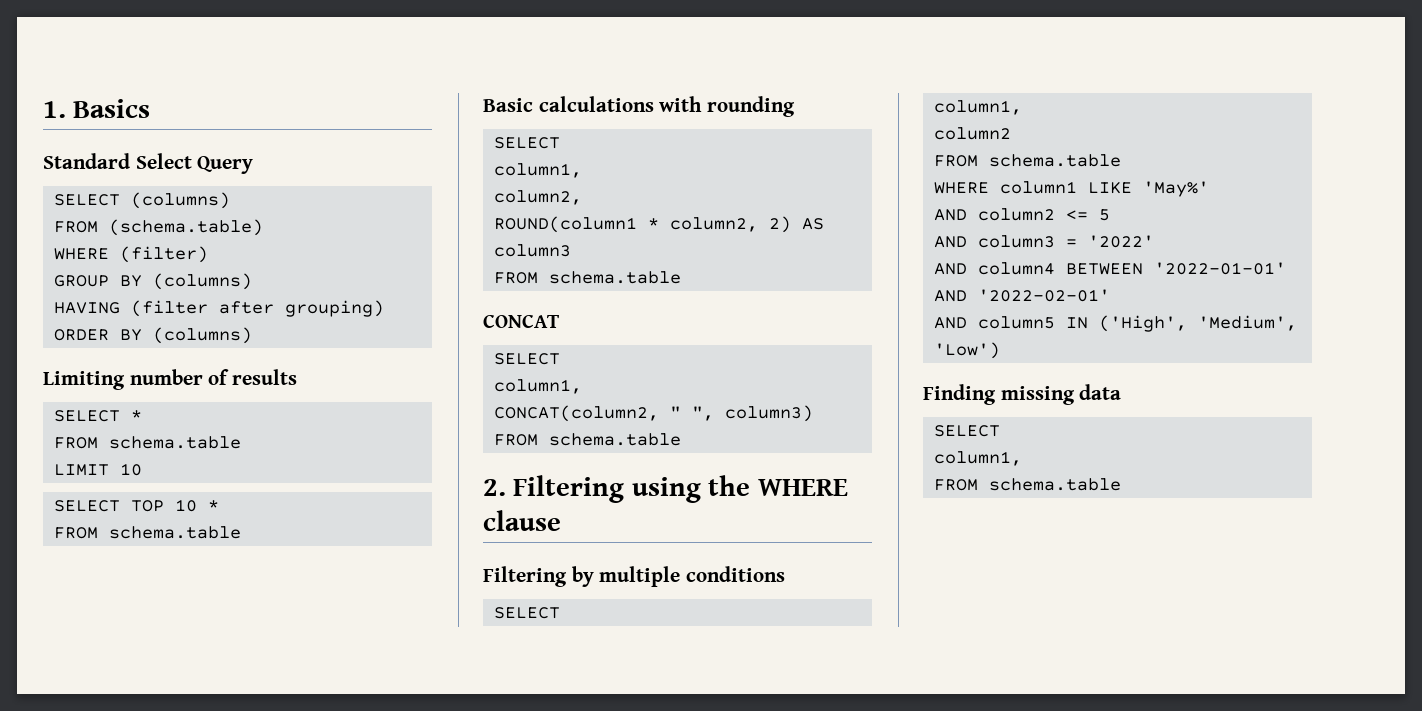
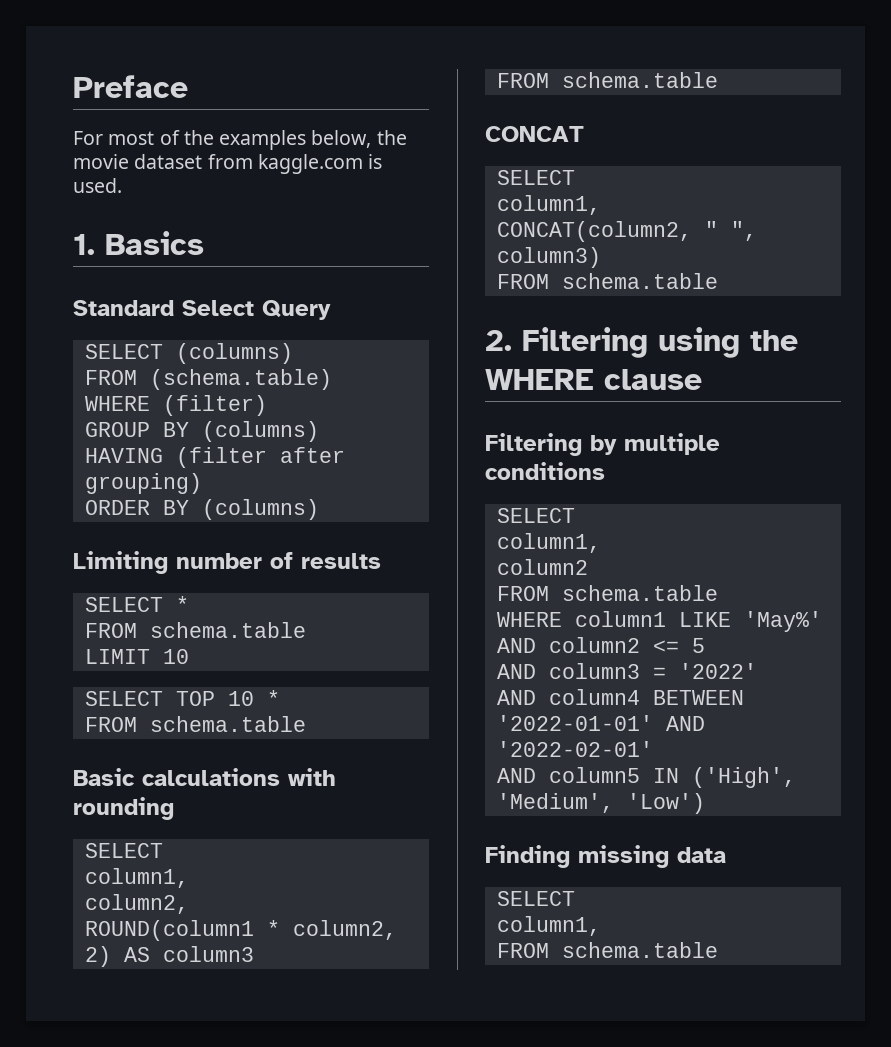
(43, 109) none -> [73,75,188,98] [73,130,407,150] [73,154,383,174] [73,178,122,193] Preface // For most of the examples below, the movie dataset from kaggle.com is used. //

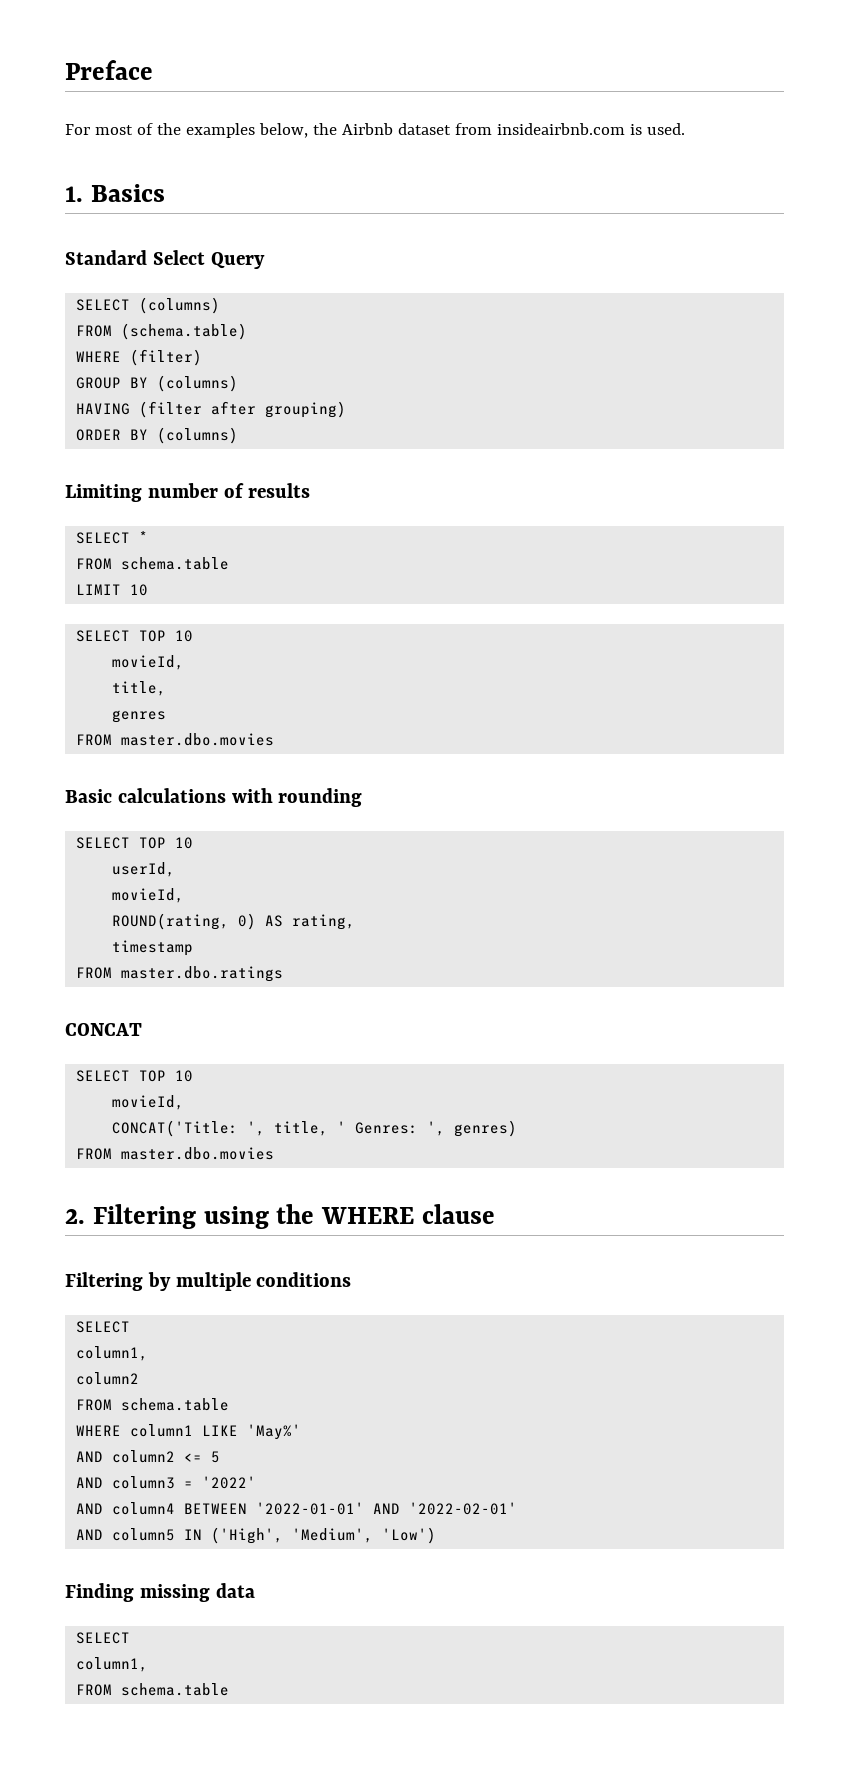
[73,154,129,169] movie -> [341,123,393,135] Airbnb
[257,154,363,174] kaggle.com -> [496,123,625,135] insideairbnb.com
[266,690,280,706] [84,716,306,732] * // FROM schema.table -> [112,655,185,670] [112,681,167,696] [112,710,167,723] [76,733,275,746] // movieId, // title, // genres // FROM master.dbo.movies
[84,868,189,888] [84,894,189,914] [84,920,397,941] [84,946,254,967] [496,72,718,88] // column1, // column2, // ROUND(column1 * column2, 2) AS column3 // FROM schema.table -> [139,837,194,849] [112,862,176,877] [112,888,185,903] [112,913,356,930] [112,940,194,956] [76,966,284,982] TOP 10 // userId, // movieId, // ROUND(rating, 0) AS rating, // timestamp // FROM master.dbo.ratings
[496,195,601,215] [496,221,757,242] [496,247,601,268] [496,273,718,289] // column1, // CONCAT(column2, " ", column3) // FROM schema.table -> [139,1070,194,1082] [112,1095,185,1110] [112,1120,518,1137] [76,1147,275,1160] TOP 10 // movieId, // CONCAT('Title: ', title, ' Genres: ', genres) // FROM master.dbo.movies

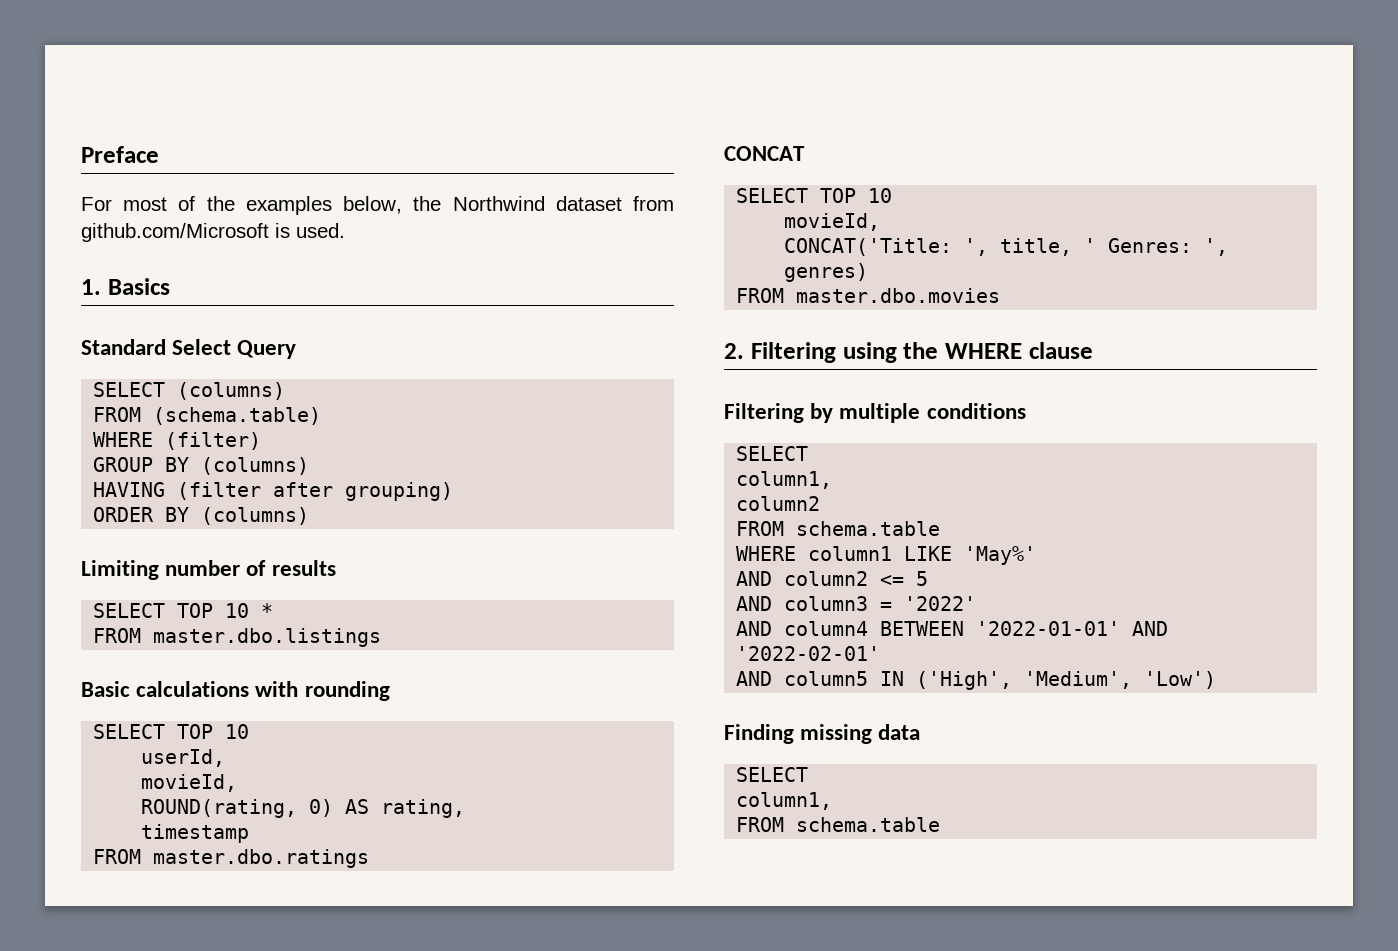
[341,123,393,135] Airbnb -> [452,196,545,211] Northwind
[496,123,625,135] insideairbnb.com -> [81,223,269,242] github.com/Microsoft
(131, 538) none -> [177,603,250,618] TOP 10
[121,557,230,570] [76,584,149,596] [76,630,194,642] [112,655,185,670] [112,681,167,696] [112,710,167,723] [76,733,275,746] schema.table // LIMIT 10 // SELECT TOP 10 // movieId, // title, // genres // FROM master.dbo.movies -> [153,628,382,647] master.dbo.listings

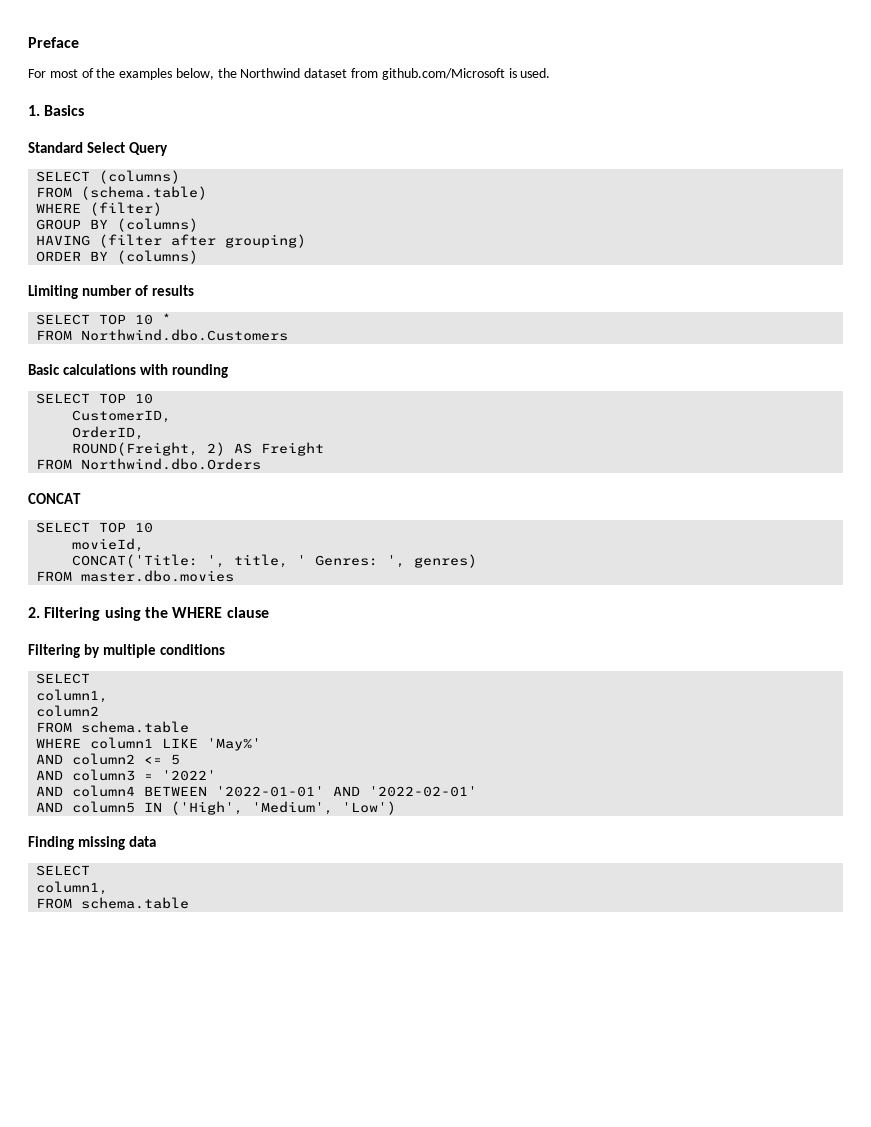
[153,628,382,647] master.dbo.listings -> [81,329,289,341] Northwind.dbo.Customers
[141,749,226,767] [141,774,238,792] [141,799,466,818] [141,824,250,843] [93,849,370,868] userId, // movieId, // ROUND(rating, 0) AS rating, // timestamp // FROM master.dbo.ratings -> [72,410,172,423] [72,426,145,440] [72,442,325,456] [36,458,262,470] CustomerID, // OrderID, // ROUND(Freight, 2) AS Freight // FROM Northwind.dbo.Orders

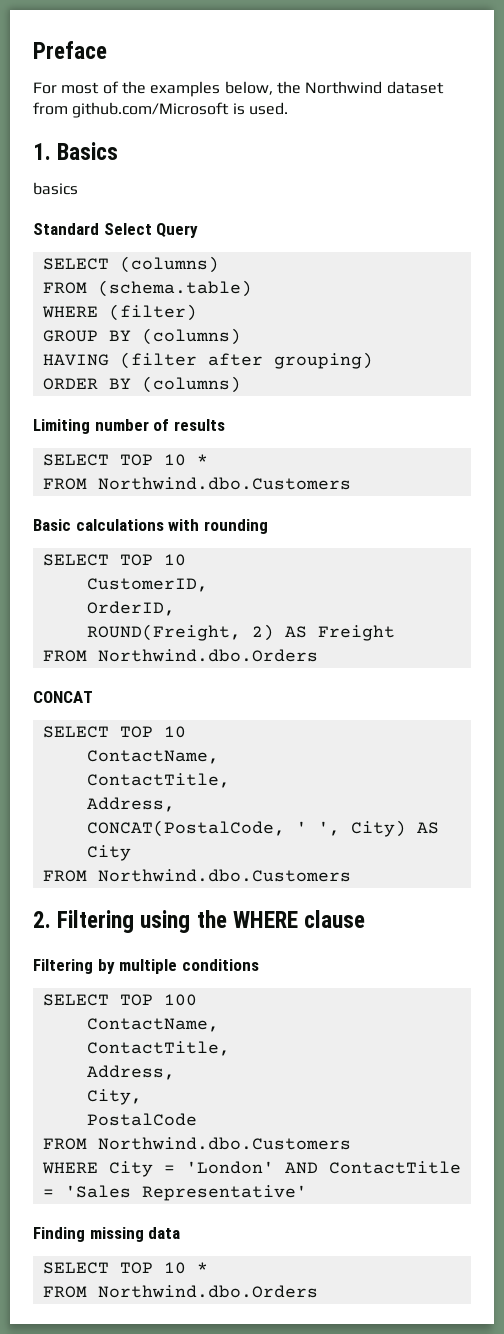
(85, 110) none -> [33,182,78,195] // basics
[72,538,145,552] [72,554,478,568] [36,570,235,582] movieId, // CONCAT('Title: ', title, ' Genres: ', genres) // FROM master.dbo.movies -> [86,750,219,764] [86,773,230,788] [86,797,175,812] [86,820,439,837] [86,845,131,861] [42,869,351,882] ContactName, // ContactTitle, // Address, // CONCAT(PostalCode, ' ', City) AS City // FROM Northwind.dbo.Customers
[36,689,109,703] [36,705,100,717] [36,721,190,733] [36,737,262,751] [36,753,181,765] [36,769,217,781] [36,785,478,797] [36,801,397,815] // column1, // column2 // FROM schema.table // WHERE column1 LIKE 'May%' // AND column2 <= 5 // AND column3 = '2022' // AND column4 BETWEEN '2022-01-01' AND '2022-02-01' // AND column5 IN ('High', 'Medium', 'Low') -> [119,994,197,1006] [86,1018,219,1032] [86,1041,230,1056] [86,1065,175,1080] [86,1089,142,1105] [86,1113,197,1126] [42,1137,351,1150] [41,1161,461,1177] [42,1185,307,1201] TOP 100 // ContactName, // ContactTitle, // Address, // City, // PostalCode // FROM Northwind.dbo.Customers // WHERE City = 'London' AND ContactTitle = 'Sales Representative'
[36,881,109,895] [36,897,190,909] // column1, // FROM schema.table -> [119,1262,208,1274] [42,1285,318,1298] TOP 10 * // FROM Northwind.dbo.Orders

